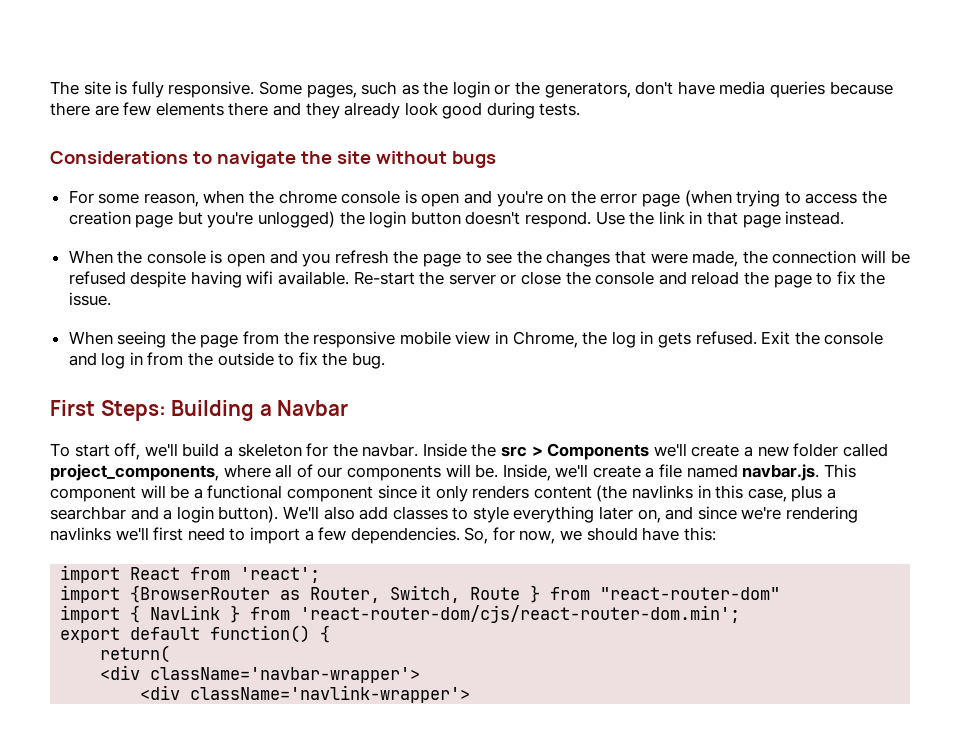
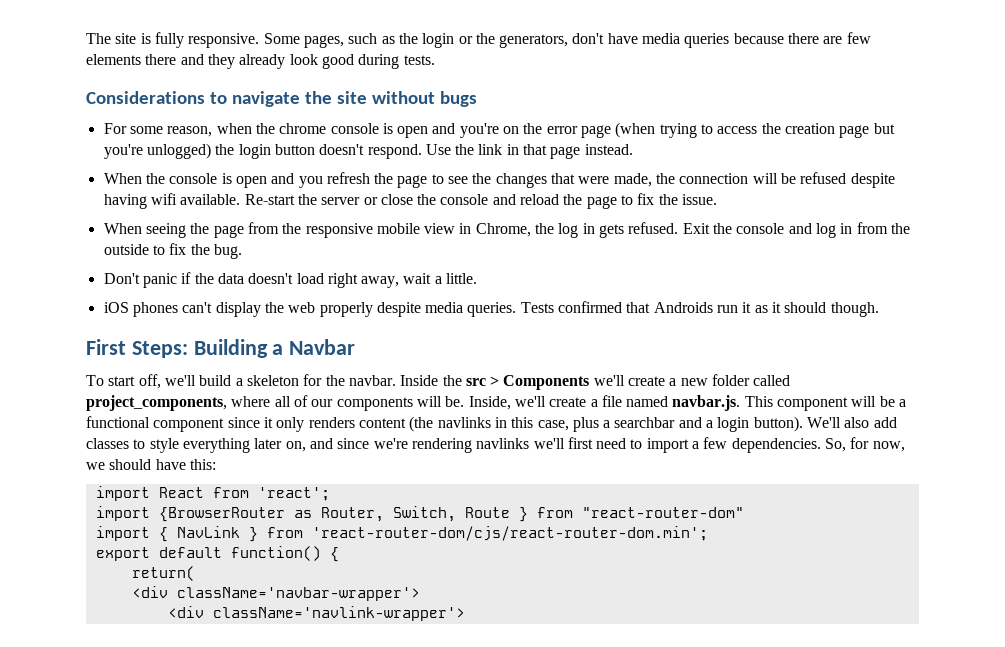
(386, 360) none -> [103,272,478,288] [103,301,879,317] // Don't panic if the data doesn't load right away, wait a little. // iOS phones can't display the web properly despite media queries. Tests confirmed that Androids run it as it should though.

